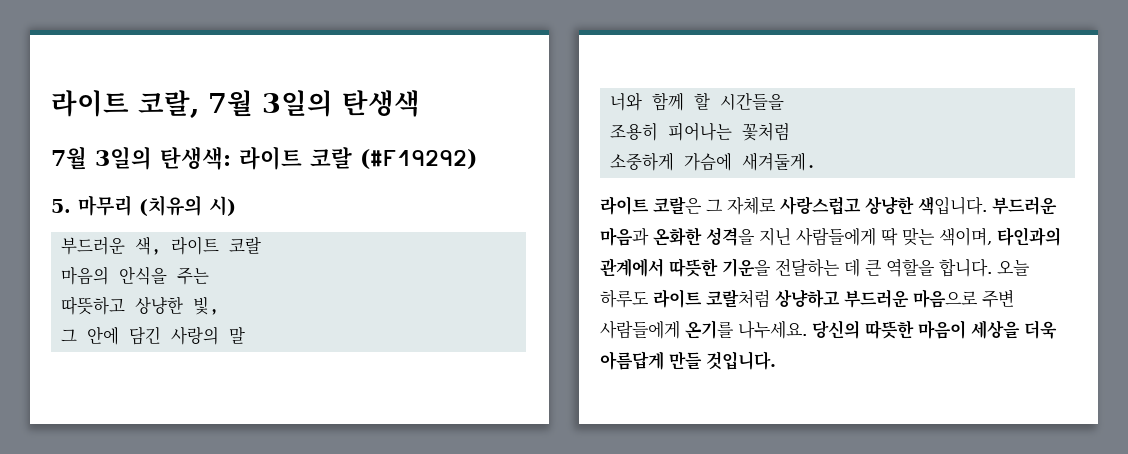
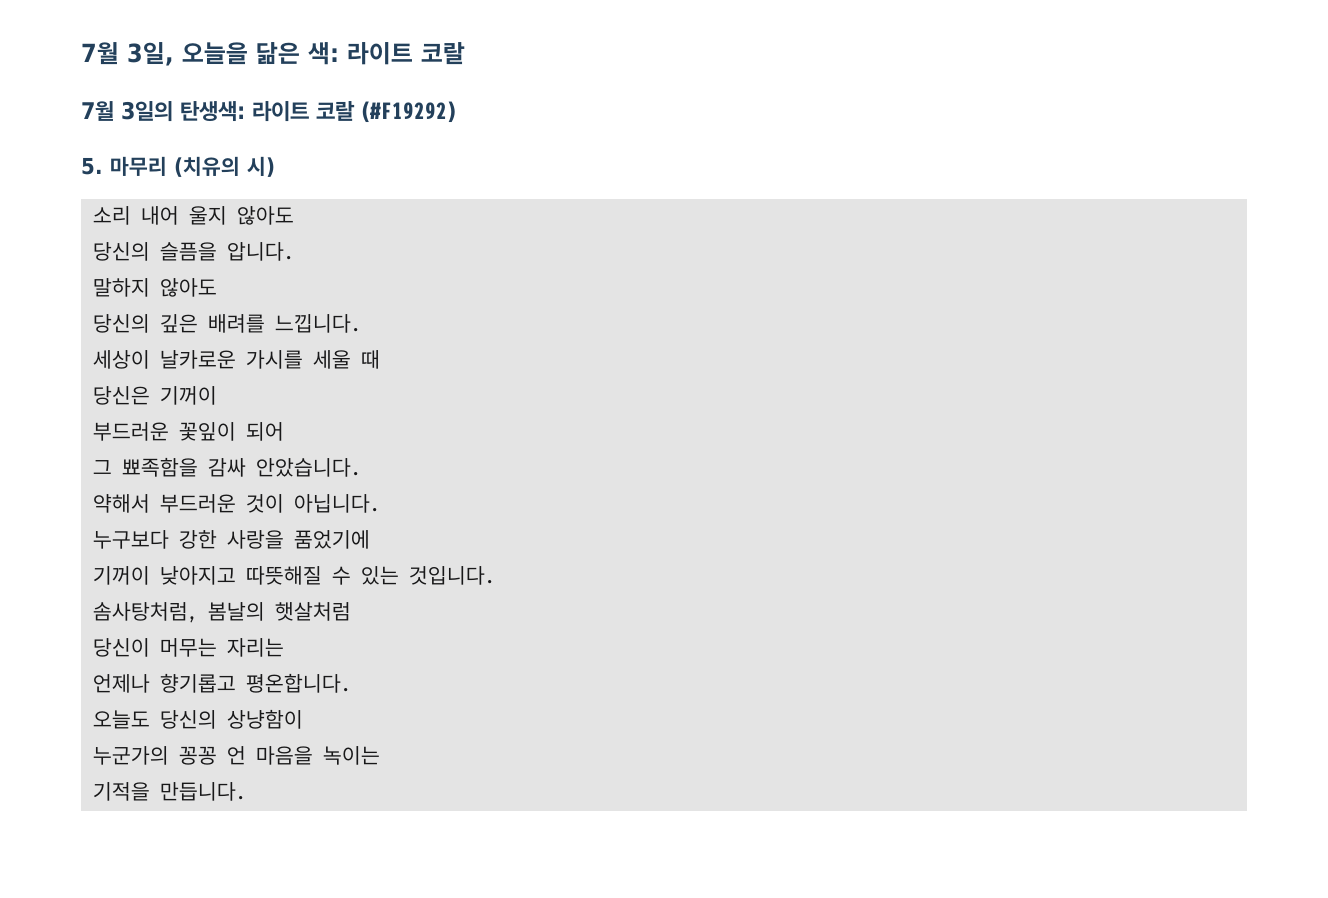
[51,90,420,118] 라이트 코랄, 7월 3일의 탄생색 -> [81,42,465,66] 7월 3일, 오늘을 닮은 색: 라이트 코랄
[61,236,262,255] [61,266,210,285] [61,296,220,315] [61,326,246,345] [610,92,785,111] [610,122,791,141] [610,152,817,171] [600,196,1057,215] [600,227,1061,246] [600,258,1030,277] [600,289,1014,308] [600,320,1057,339] [600,351,776,370] 부드러운 색, 라이트 코랄 // 마음의 안식을 주는 // 따뜻하고 상냥한 빛, // 그 안에 담긴 사랑의 말 // 너와 함께 할 시간들을 // 조용히 피어나는 꽃처럼 // 소중하게 가슴에 새겨둘게. // 라이트 코랄은 그 자체로 사랑스럽고 상냥한 색입니다. 부드러운 마음과 온화한 성격을 지닌 사람들에게 딱 맞는 색이며, 타인과의 관계에서 따뜻한 기운을 전달하는 데 큰 역할을 합니다. 오늘 하루도 라이트 코랄처럼 상냥하고 부드러운 마음으로 주변 사람들에게 온기를 나누세요. 당신의 따뜻한 마음이 세상을 더욱 아름답게 만들 것입니다. -> [93,206,295,225] [93,242,295,261] [93,278,218,297] [93,314,362,333] [93,350,381,369] [93,386,218,405] [93,422,285,441] [93,457,362,477] [93,494,381,513] [93,530,371,549] [93,566,496,585] [93,602,352,623] [93,638,285,657] [93,673,352,693] [93,709,304,729] [93,746,381,765] [93,782,247,801] 소리 내어 울지 않아도 // 당신의 슬픔을 압니다. // 말하지 않아도 // 당신의 깊은 배려를 느낍니다. // 세상이 날카로운 가시를 세울 때 // 당신은 기꺼이 // 부드러운 꽃잎이 되어 // 그 뾰족함을 감싸 안았습니다. // 약해서 부드러운 것이 아닙니다. // 누구보다 강한 사랑을 품었기에 // 기꺼이 낮아지고 따뜻해질 수 있는 것입니다. // 솜사탕처럼, 봄날의 햇살처럼 // 당신이 머무는 자리는 // 언제나 향기롭고 평온합니다. // 오늘도 당신의 상냥함이 // 누군가의 꽁꽁 언 마음을 녹이는 // 기적을 만듭니다.

